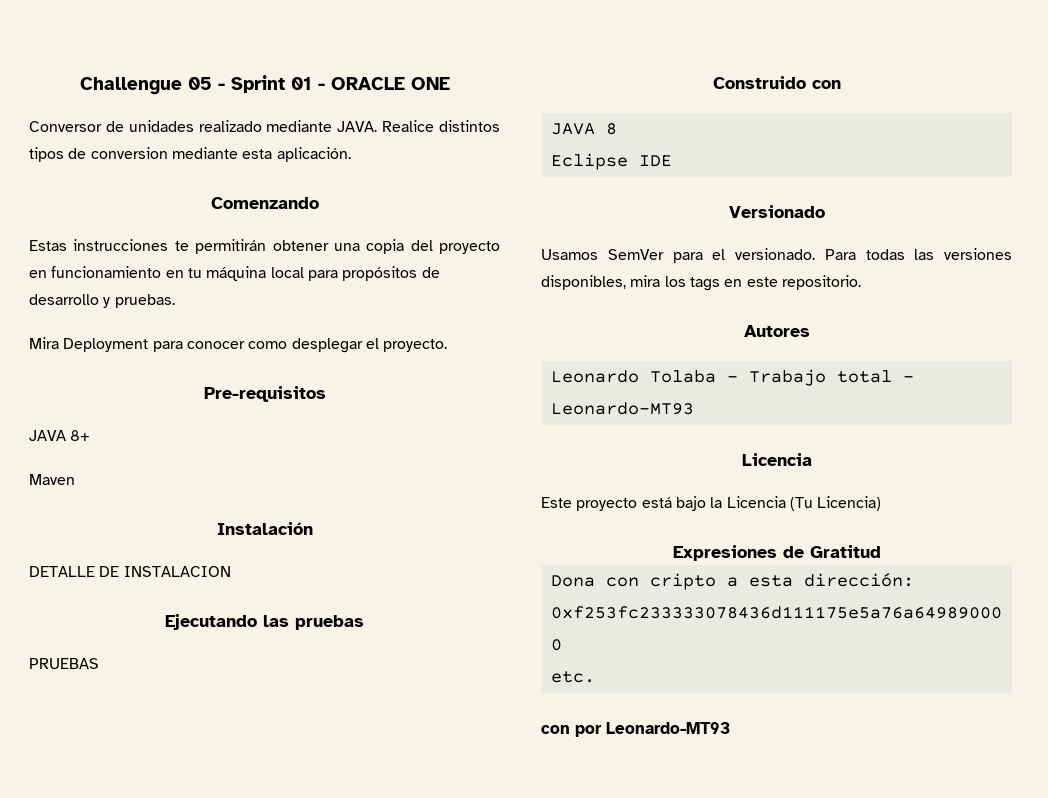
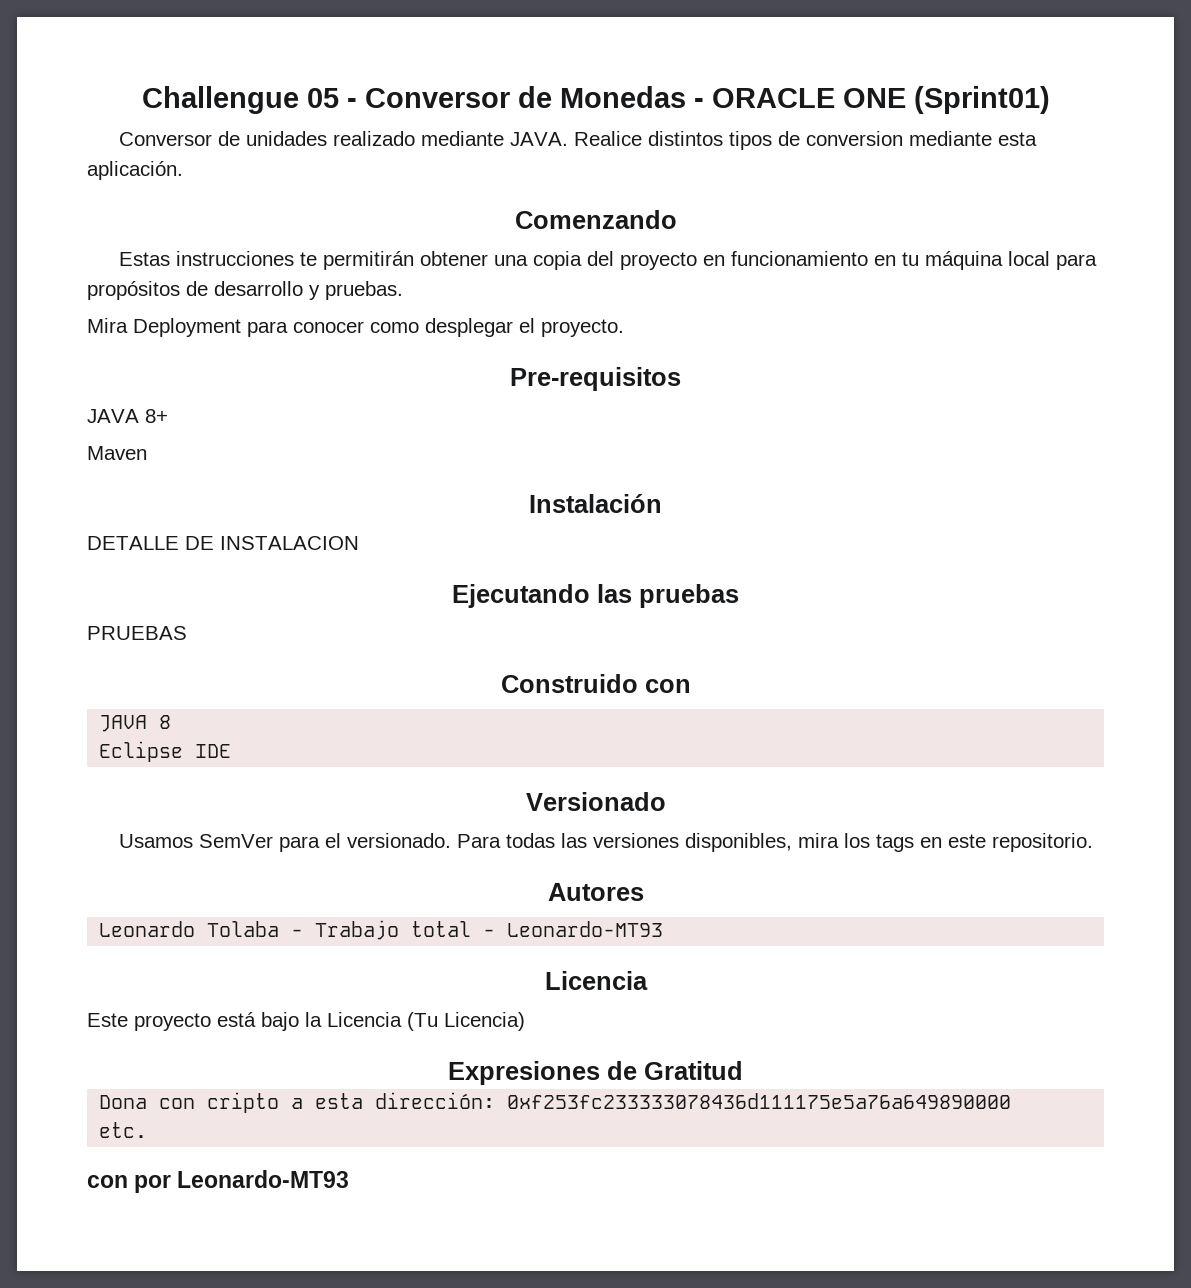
[230,75,312,93] Sprint 01 -> [364,86,686,108] Conversor de Monedas
(450, 83) none -> [913,86,1050,114] (Sprint01)

